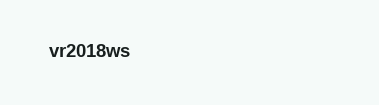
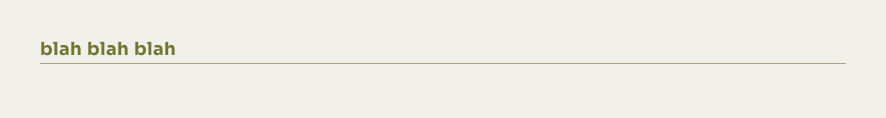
[49,44,130,57] vr2018ws -> [40,41,176,56] blah blah blah

